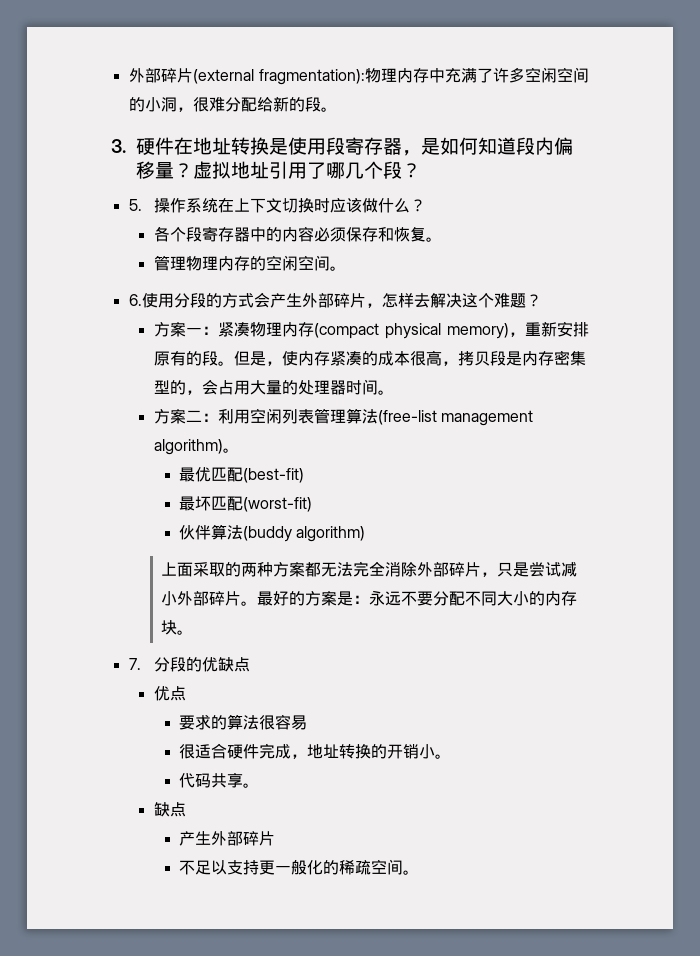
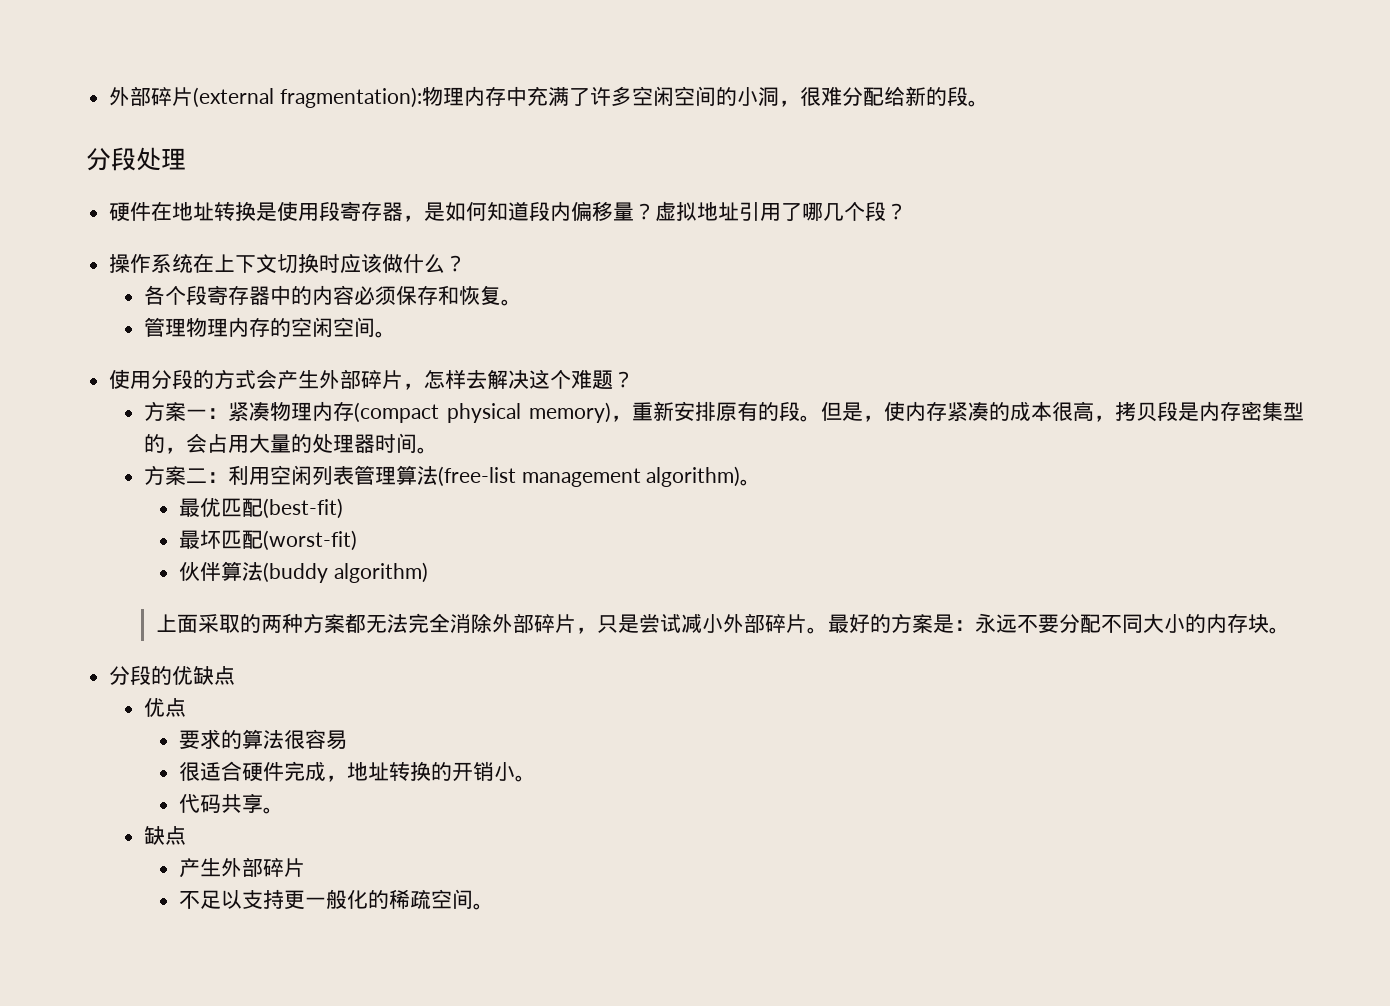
[111,139,126,153] 3. -> [86,147,186,171] 分段处理 //
[128,199,142,211] 5. -> (908, 211) none
[128,294,142,306] 6. -> (397, 334) none
[128,658,141,670] 7. -> (1290, 630) none

